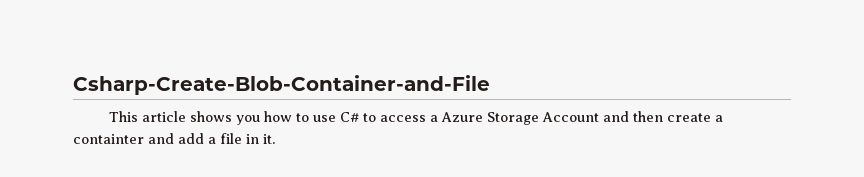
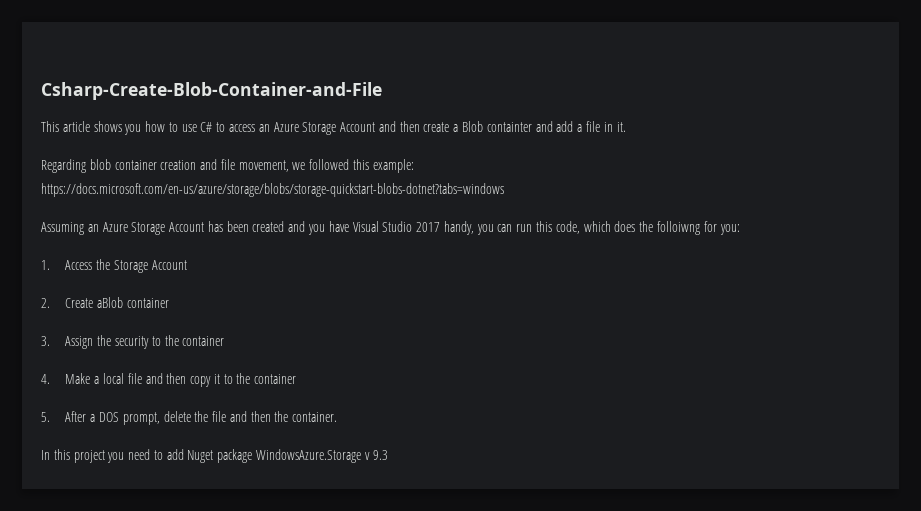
[430,115,439,122] a -> [258,124,270,132] an
(724, 118) none -> [462,121,484,132] Blob
(275, 139) none -> [41,159,414,173] [41,183,504,197] [41,221,740,235] [41,259,187,273] [41,297,169,308] [41,335,225,349] [41,373,297,387] [41,411,338,425] [41,449,388,463] // Regarding blob container creation and file movement, we followed this example: https://docs.microsoft.com/en-us/azure/storage/blobs/storage-quickstart-blobs-dotnet?tabs=windows // Assuming an Azure Storage Account has been created and you have Visual Studio 2017 handy, you can run this code, which does the folloiwng for you: // 1. Access the Storage Account // 2. Create aBlob container // 3. Assign the security to the container // 4. Make a local file and then copy it to the container // 5. After a DOS prompt, delete the file and then the container. // In this project you need to add Nuget package WindowsAzure.Storage v 9.3

